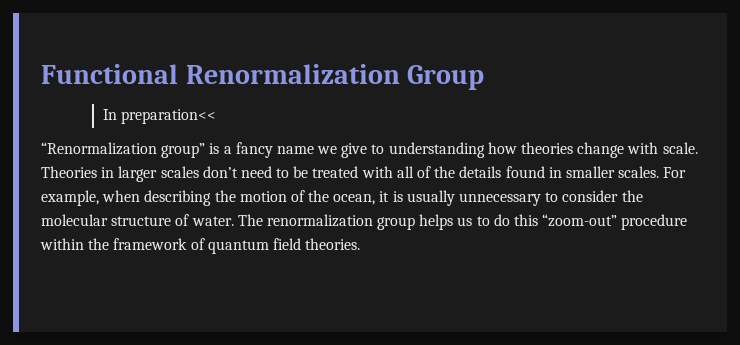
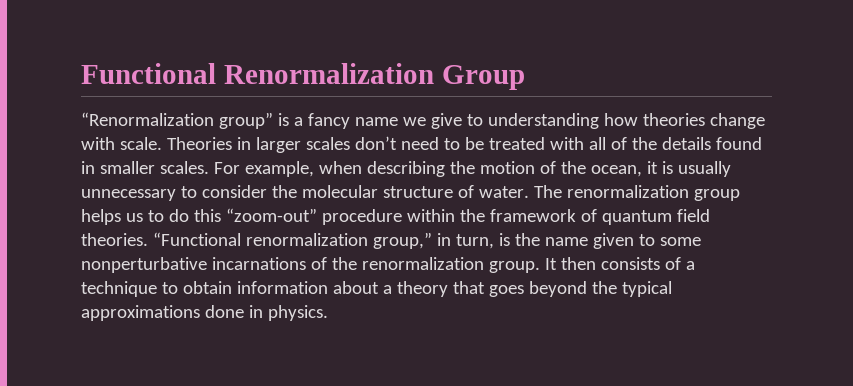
[102,109,217,124] // In preparation<< -> (525, 77) none
(361, 244) none -> [152,232,701,249] [81,257,695,273] [81,281,672,297] [81,305,328,321] “Functional renormalization group,” in turn, is the name given to some nonperturbative incarnations of the renormalization group. It then consists of a technique to obtain information about a theory that goes beyond the typical approximations done in physics.

